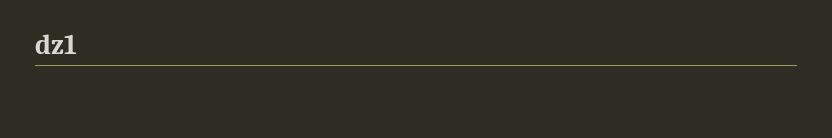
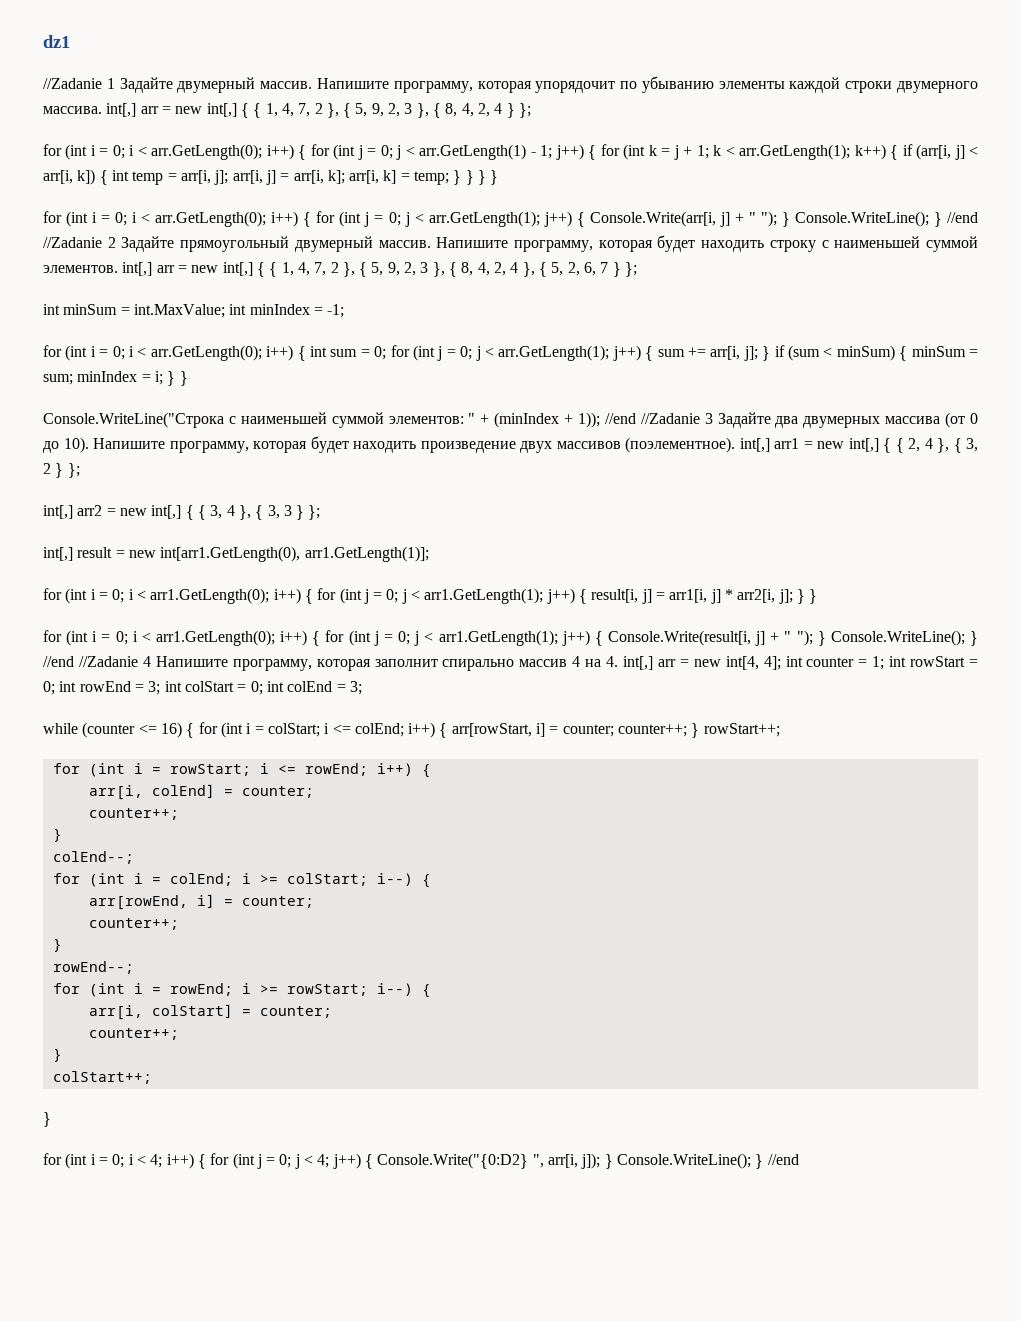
(77, 44) none -> [43,76,979,93] [43,103,531,118] [43,144,978,160] [43,169,499,185] [43,211,979,227] [43,235,978,252] [43,262,637,277] [43,304,345,318] [43,345,978,361] [43,371,188,386] [43,412,979,428] [43,436,978,453] [43,463,80,478] [43,505,321,520] [43,546,429,562] [43,588,818,604] [43,630,979,646] [43,656,978,671] [43,681,362,695] [43,722,780,738] [52,763,431,778] [88,784,314,800] [88,808,179,820] [52,828,62,842] [52,851,134,864] [52,873,431,888] [88,894,314,910] [88,918,179,930] [52,938,62,952] [52,961,134,974] [52,983,431,998] [88,1004,332,1020] [88,1028,179,1040] [52,1048,62,1062] [52,1071,152,1084] [43,1112,51,1127] [43,1153,799,1169] // //Zadanie 1 Задайте двумерный массив. Напишите программу, которая упорядочит по убыванию элементы каждой строки двумерного массива. int[,] arr = new int[,] { { 1, 4, 7, 2 }, { 5, 9, 2, 3 }, { 8, 4, 2, 4 } }; // for (int i = 0; i < arr.GetLength(0); i++) { for (int j = 0; j < arr.GetLength(1) - 1; j++) { for (int k = j + 1; k < arr.GetLength(1); k++) { if (arr[i, j] < arr[i, k]) { int temp = arr[i, j]; arr[i, j] = arr[i, k]; arr[i, k] = temp; } } } } // for (int i = 0; i < arr.GetLength(0); i++) { for (int j = 0; j < arr.GetLength(1); j++) { Console.Write(arr[i, j] + " "); } Console.WriteLine(); } //end //Zadanie 2 Задайте прямоугольный двумерный массив. Напишите программу, которая будет находить строку с наименьшей суммой элементов. int[,] arr = new int[,] { { 1, 4, 7, 2 }, { 5, 9, 2, 3 }, { 8, 4, 2, 4 }, { 5, 2, 6, 7 } }; // int minSum = int.MaxValue; int minIndex = -1; // for (int i = 0; i < arr.GetLength(0); i++) { int sum = 0; for (int j = 0; j < arr.GetLength(1); j++) { sum += arr[i, j]; } if (sum < minSum) { minSum = sum; minIndex = i; } } // Console.WriteLine("Строка с наименьшей суммой элементов: " + (minIndex + 1)); //end //Zadanie 3 Задайте два двумерных массива (от 0 до 10). Напишите программу, которая будет находить произведение двух массивов (поэлементное). int[,] arr1 = new int[,] { { 2, 4 }, { 3, 2 } }; // int[,] arr2 = new int[,] { { 3, 4 }, { 3, 3 } }; // int[,] result = new int[arr1.GetLength(0), arr1.GetLength(1)]; // for (int i = 0; i < arr1.GetLength(0); i++) { for (int j = 0; j < arr1.GetLength(1); j++) { result[i, j] = arr1[i, j] * arr2[i, j]; } } // for (int i = 0; i < arr1.GetLength(0); i++) { for (int j = 0; j < arr1.GetLength(1); j++) { Console.Write(result[i, j] + " "); } Console.WriteLine(); } //end //Zadanie 4 Напишите программу, которая заполнит спирально массив 4 на 4. int[,] arr = new int[4, 4]; int counter = 1; int rowStart = 0; int rowEnd = 3; int colStart = 0; int colEnd = 3; // while (counter <= 16) { for (int i = colStart; i <= colEnd; i++) { arr[rowStart, i] = counter; counter++; } rowStart++; // for (int i = rowStart; i <= rowEnd; i++) { // arr[i, colEnd] = counter; // counter++; // } // colEnd--; // for (int i = colEnd; i >= colStart; i--) { // arr[rowEnd, i] = counter; // counter++; // } // rowEnd--; // for (int i = rowEnd; i >= rowStart; i--) { // arr[i, colStart] = counter; // counter++; // } // colStart++; // } // for (int i = 0; i < 4; i++) { for (int j = 0; j < 4; j++) { Console.Write("{0:D2} ", arr[i, j]); } Console.WriteLine(); } //end

